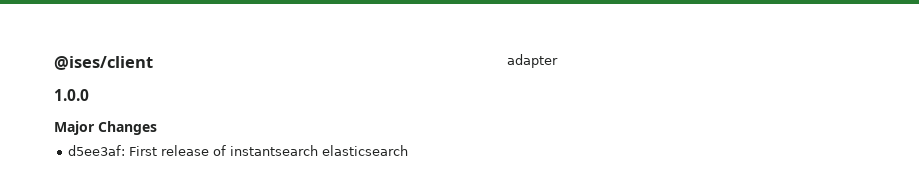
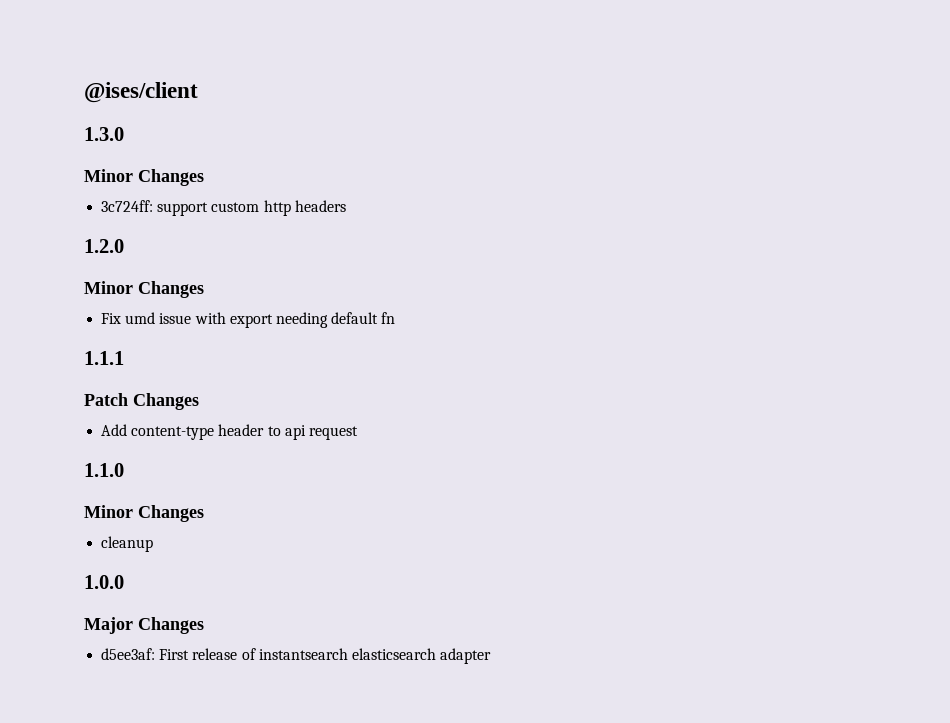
(153, 63) none -> [84,127,124,141] [84,169,204,186] [101,200,346,216] [84,239,124,253] [84,281,204,298] [101,312,396,328] [84,351,124,365] [84,393,199,410] [101,424,358,440] [84,463,124,477] [84,505,204,522] [101,536,154,552] // 1.3.0 // Minor Changes // 3c724ff: support custom http headers // 1.2.0 // Minor Changes // Fix umd issue with export needing default fn // 1.1.1 // Patch Changes // Add content-type header to api request // 1.1.0 // Minor Changes // cleanup

